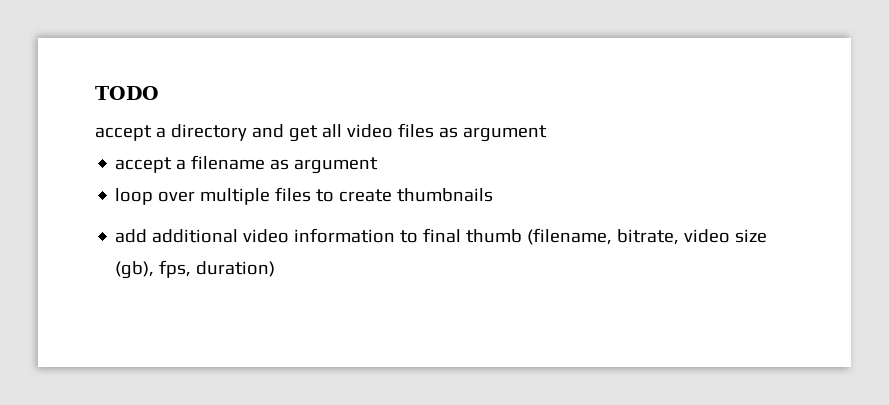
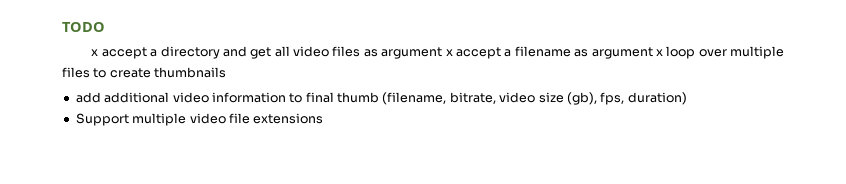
(159, 93) none -> [91,49,99,56] x
(547, 133) // -> [445,49,453,56] x
(379, 165) // -> [655,49,663,56] x
(276, 269) none -> [75,113,324,126] // Support multiple video file extensions

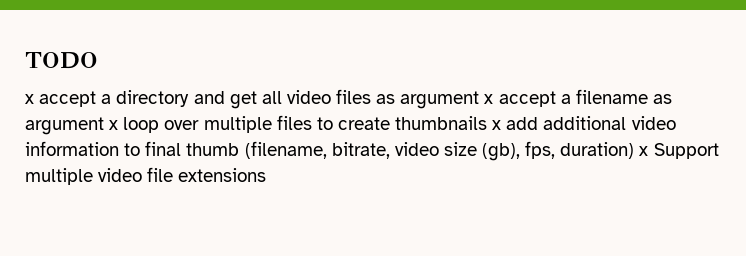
(227, 72) // -> [492,120,502,130] x
(687, 98) // -> [639,146,649,156] x

